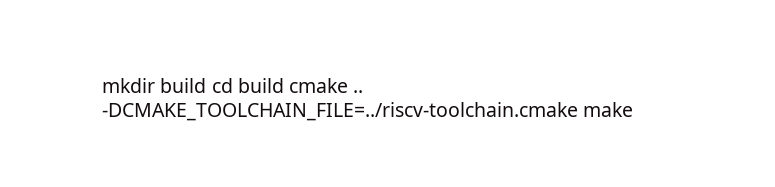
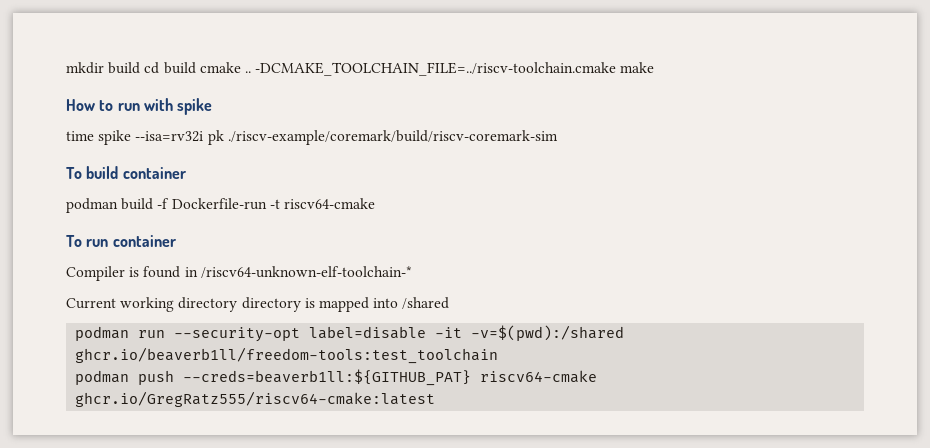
(634, 109) none -> [66,98,213,115] [66,130,558,145] [66,166,186,179] [66,198,375,213] [66,235,176,247] [66,266,412,281] [66,297,450,312] [75,325,625,342] [75,347,499,364] [75,369,598,386] [75,391,436,407] // How to run with spike // time spike --isa=rv32i pk ./riscv-example/coremark/build/riscv-coremark-sim // To build container // podman build -f Dockerfile-run -t riscv64-cmake // To run container // Compiler is found in /riscv64-unknown-elf-toolchain-* // Current working directory directory is mapped into /shared // podman run --security-opt label=disable -it -v=$(pwd):/shared ghcr.io/beaverb1ll/freedom-tools:test_toolchain // podman push --creds=beaverb1ll:${GITHUB_PAT} riscv64-cmake ghcr.io/GregRatz555/riscv64-cmake:latest

